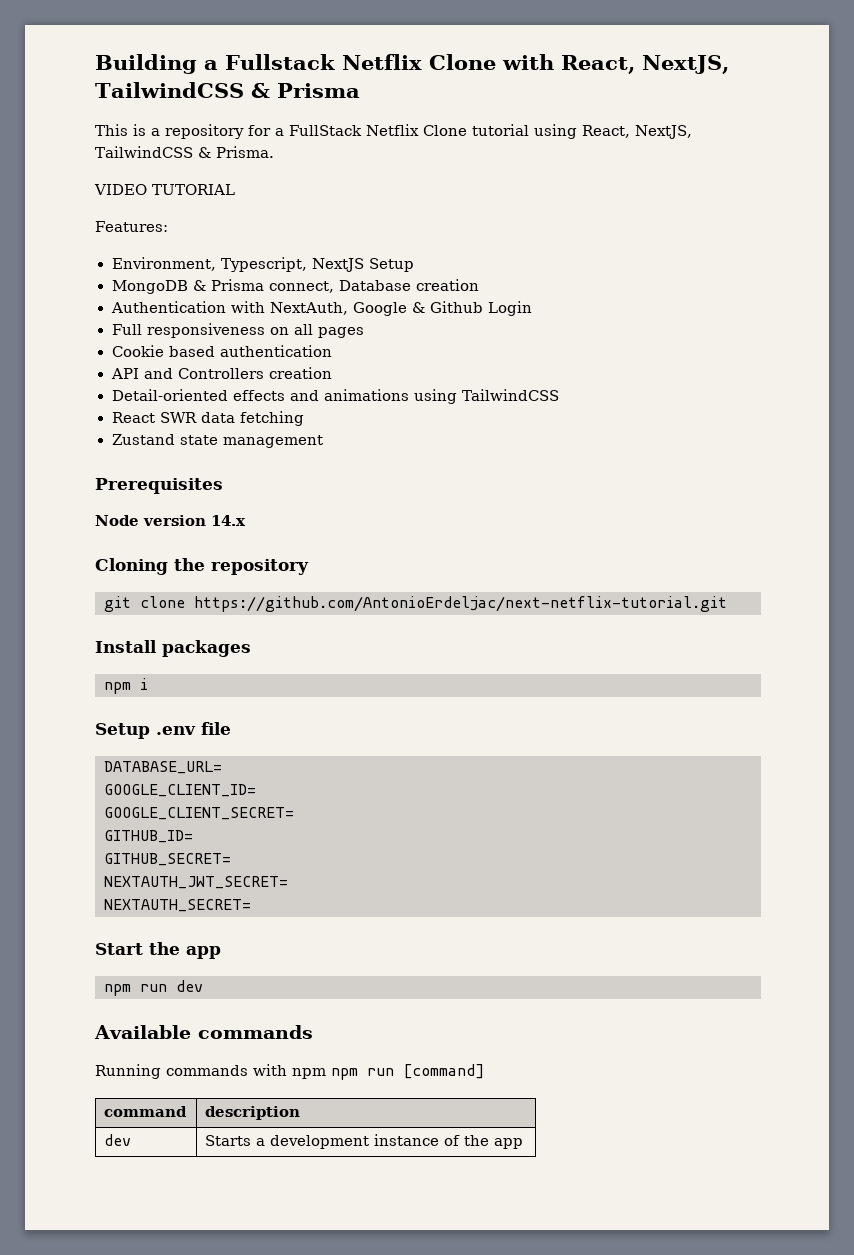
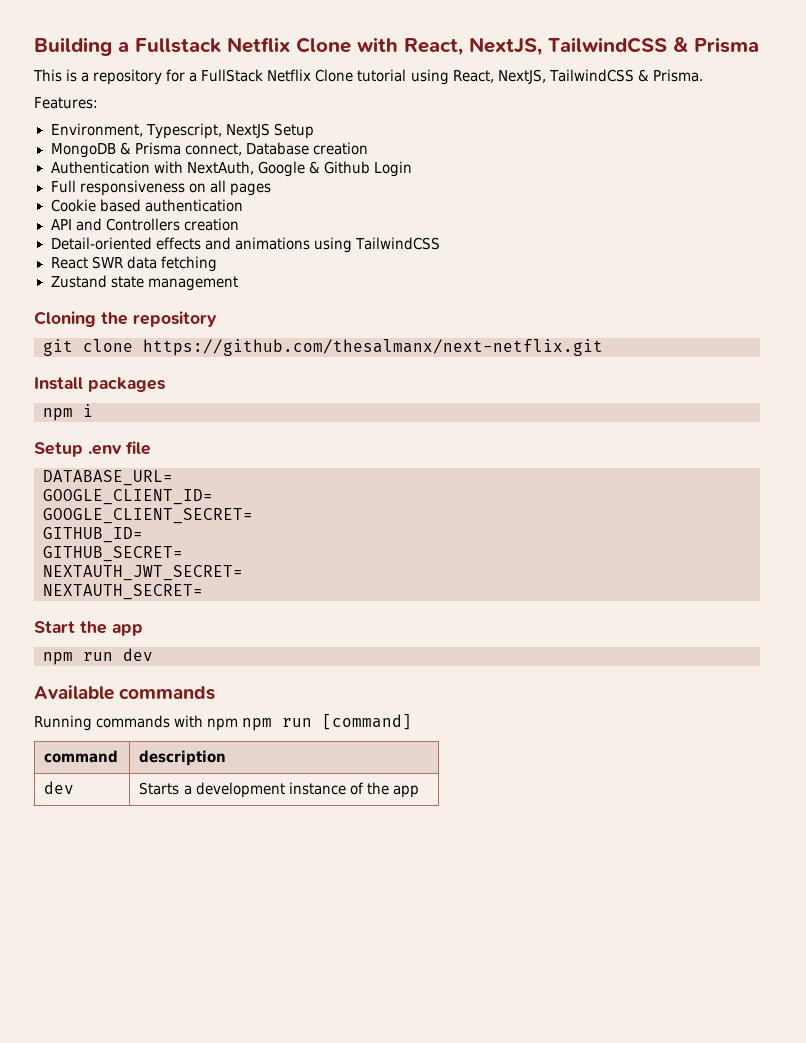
[94,184,235,195] // VIDEO TUTORIAL -> (703, 75) none
[95,478,223,494] [95,515,246,526] // Prerequisites // Node version 14.x -> (238, 283) none
[194,596,727,612] https://github.com/AntonioErdeljac/next-netflix-tutorial.git -> [143,339,603,356] https://github.com/thesalmanx/next-netflix.git

